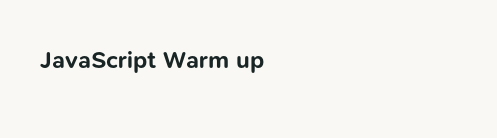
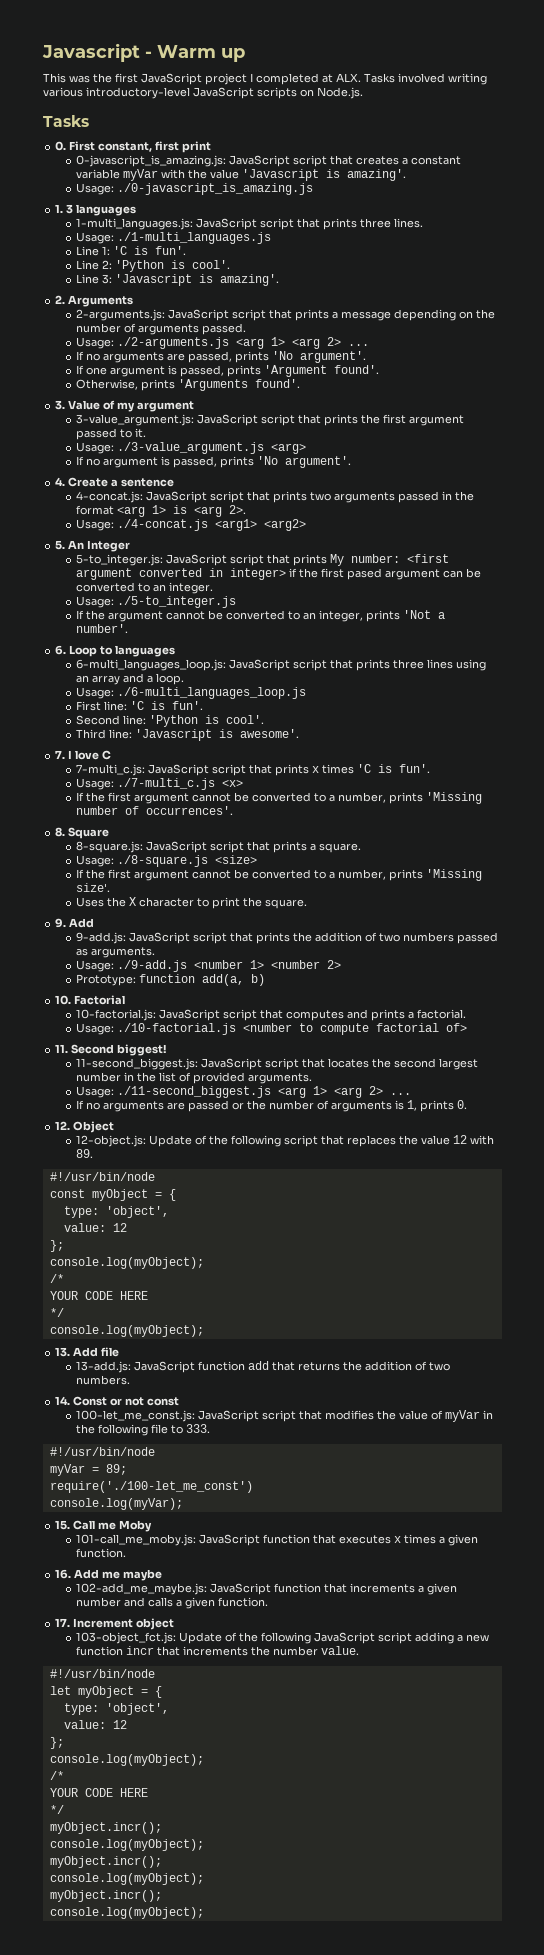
[40,51,156,73] JavaScript -> [42,43,152,62] Javascript -
(264, 64) none -> [43,73,487,85] [43,87,363,99] [43,115,89,127] [55,141,212,153] [76,155,462,167] [76,169,407,181] [76,183,314,195] [55,204,137,216] [76,218,424,230] [76,232,272,244] [76,246,187,256] [76,260,231,272] [76,274,280,286] [55,295,134,307] [76,309,496,321] [76,323,247,335] [76,337,370,349] [76,351,367,363] [76,365,380,377] [76,379,301,391] [55,400,195,412] [76,414,465,426] [76,428,147,440] [76,442,307,454] [76,456,352,468] [55,477,175,487] [76,491,475,503] [76,505,247,517] [76,519,307,531] [55,540,131,552] [76,554,450,566] [76,568,482,580] [76,582,214,594] [76,596,237,608] [76,610,446,622] [76,624,129,633] [55,645,176,657] [76,659,487,671] [76,673,185,685] [76,687,307,699] [76,701,204,711] [76,715,265,727] [76,729,300,741] [55,750,112,760] [76,764,431,776] [76,778,244,790] [76,792,483,804] [76,806,234,815] [55,827,110,839] [76,841,362,853] [76,855,258,867] [76,869,483,881] [76,883,111,892] [76,897,308,909] [55,918,95,928] [76,932,499,944] [76,947,156,958] [76,960,342,972] [76,974,266,986] [55,995,126,1005] [76,1009,467,1021] [76,1023,468,1035] [55,1044,167,1056] [76,1058,479,1070] [76,1072,313,1084] [76,1086,412,1098] [76,1100,468,1112] [55,1121,115,1133] [76,1135,495,1147] [76,1149,94,1158] [49,1172,155,1181] [49,1189,176,1201] [63,1206,169,1218] [63,1223,127,1232] [49,1240,64,1252] [49,1257,204,1269] [49,1274,64,1283] [49,1291,148,1300] [49,1308,64,1317] [49,1325,204,1337] [55,1347,120,1357] [76,1361,451,1373] [76,1375,131,1385] [55,1396,180,1406] [76,1410,494,1422] [76,1424,211,1436] [49,1447,155,1456] [49,1464,127,1476] [49,1481,253,1493] [49,1498,183,1510] [55,1520,153,1532] [76,1534,479,1546] [76,1548,127,1558] [55,1569,163,1581] [76,1583,458,1595] [76,1597,269,1609] [55,1618,175,1630] [76,1632,490,1644] [76,1646,360,1656] [49,1669,155,1678] [49,1686,162,1698] [63,1703,169,1715] [63,1720,127,1729] [49,1737,64,1749] [49,1754,204,1766] [49,1771,64,1780] [49,1788,148,1797] [49,1805,64,1814] [49,1822,162,1834] [49,1839,204,1851] [49,1856,162,1868] [49,1873,204,1885] [49,1890,162,1902] [49,1907,204,1919] // This was the first JavaScript project I completed at ALX. Tasks involved writing various introductory-level JavaScript scripts on Node.js. // Tasks // 0. First constant, first print // 0-javascript_is_amazing.js: JavaScript script that creates a constant variable myVar with the value 'Javascript is amazing'. // Usage: ./0-javascript_is_amazing.js // 1. 3 languages // 1-multi_languages.js: JavaScript script that prints three lines. // Usage: ./1-multi_languages.js // Line 1: 'C is fun'. // Line 2: 'Python is cool'. // Line 3: 'Javascript is amazing'. // 2. Arguments // 2-arguments.js: JavaScript script that prints a message depending on the number of arguments passed. // Usage: ./2-arguments.js <arg 1> <arg 2> ... // If no arguments are passed, prints 'No argument'. // If one argument is passed, prints 'Argument found'. // Otherwise, prints 'Arguments found'. // 3. Value of my argument // 3-value_argument.js: JavaScript script that prints the first argument passed to it. // Usage: ./3-value_argument.js <arg> // If no argument is passed, prints 'No argument'. // 4. Create a sentence // 4-concat.js: JavaScript script that prints two arguments passed in the format <arg 1> is <arg 2>. // Usage: ./4-concat.js <arg1> <arg2> // 5. An Integer // 5-to_integer.js: JavaScript script that prints My number: <first argument converted in integer> if the first pased argument can be converted to an integer. // Usage: ./5-to_integer.js // If the argument cannot be converted to an integer, prints 'Not a number'. // 6. Loop to languages // 6-multi_languages_loop.js: JavaScript script that prints three lines using an array and a loop. // Usage: ./6-multi_languages_loop.js // First line: 'C is fun'. // Second line: 'Python is cool'. // Third line: 'Javascript is awesome'. // 7. I love C // 7-multi_c.js: JavaScript script that prints x times 'C is fun'. // Usage: ./7-multi_c.js <x> // If the first argument cannot be converted to a number, prints 'Missing number of occurrences'. // 8. Square // 8-square.js: JavaScript script that prints a square. // Usage: ./8-square.js <size> // If the first argument cannot be converted to a number, prints 'Missing size'. // Uses the X character to print the square. // 9. Add // 9-add.js: JavaScript script that prints the addition of two numbers passed as arguments. // Usage: ./9-add.js <number 1> <number 2> // Prototype: function add(a, b) // 10. Factorial // 10-factorial.js: JavaScript script that computes and prints a factorial. // Usage: ./10-factorial.js <number to compute factorial of> // 11. Second biggest! // 11-second_biggest.js: JavaScript script that locates the second largest number in the list of provided arguments. // Usage: ./11-second_biggest.js <arg 1> <arg 2> ... // If no arguments are passed or the number of arguments is 1, prints 0. // 12. Object // 12-object.js: Update of the following script that replaces the value 12 with 89. // #!/usr/bin/node // const myObject = { // type: 'object', // value: 12 // }; // console.log(myObject); // /* // YOUR CODE HERE // */ // console.log(myObject); // 13. Add file // 13-add.js: JavaScript function add that returns the addition of two numbers. // 14. Const or not const // 100-let_me_const.js: JavaScript script that modifies the value of myVar in the following file to 333. // #!/usr/bin/node // myVar = 89; // require('./100-let_me_const') // console.log(myVar); // 15. Call me Moby // 101-call_me_moby.js: JavaScript function that executes x times a given function. // 16. Add me maybe // 102-add_me_maybe.js: JavaScript function that increments a given number and calls a given function. // 17. Increment object // 103-object_fct.js: Update of the following JavaScript script adding a new function incr that increments the number value. // #!/usr/bin/node // let myObject = { // type: 'object', // value: 12 // }; // console.log(myObject); // /* // YOUR CODE HERE // */ // myObject.incr(); // console.log(myObject); // myObject.incr(); // console.log(myObject); // myObject.incr(); // console.log(myObject);

